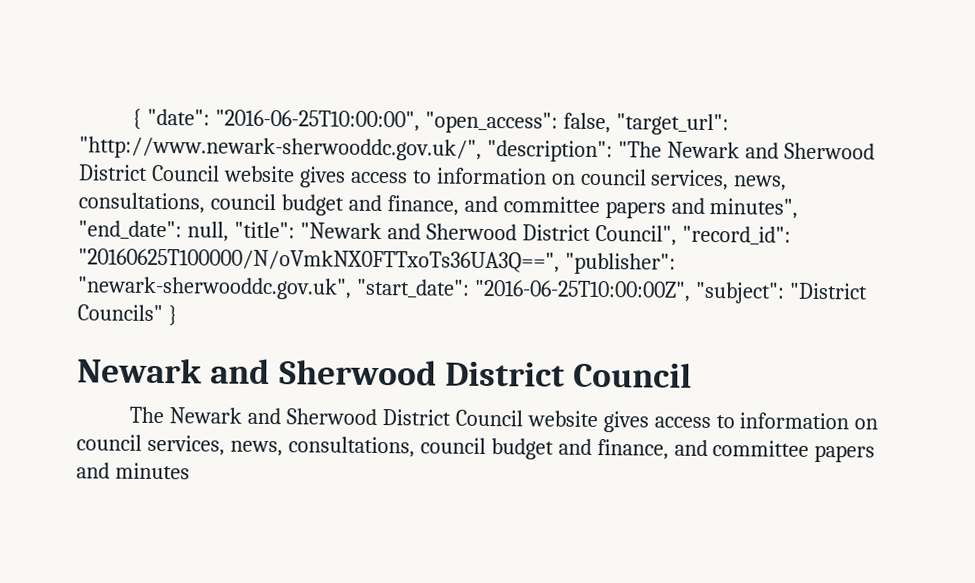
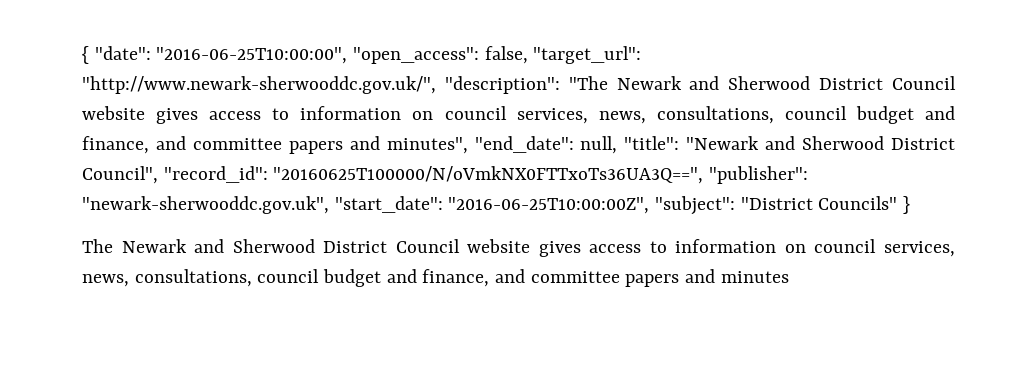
[77,357,693,388] // Newark and Sherwood District Council -> (911, 205) none

